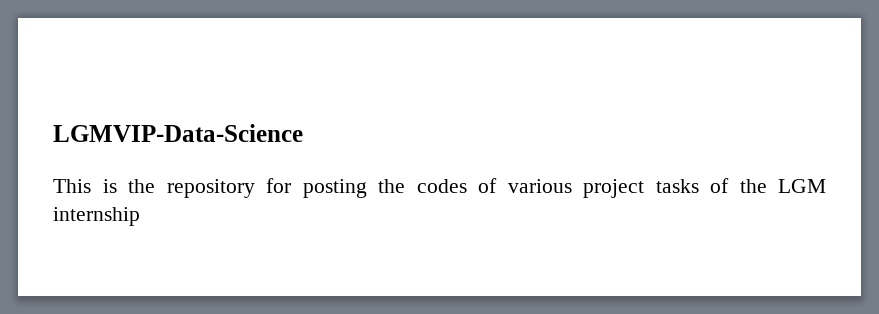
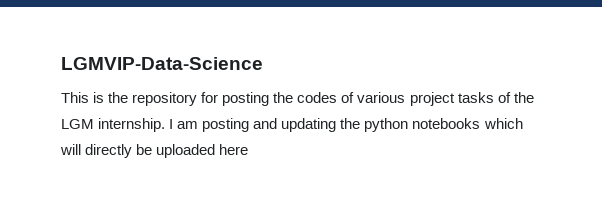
[53,207,140,226] internship -> [98,118,523,132] [60,144,249,158] internship. I am posting and updating the python notebooks which will directly be uploaded here

